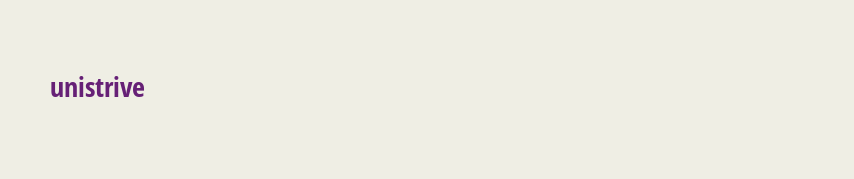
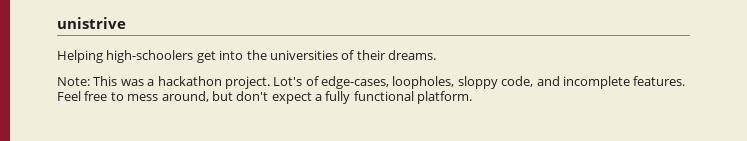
(145, 86) none -> [57,50,436,63] [57,76,686,89] [57,91,473,104] // Helping high-schoolers get into the universities of their dreams. // Note: This was a hackathon project. Lot's of edge-cases, loopholes, sloppy code, and incomplete features. Feel free to mess around, but don't expect a fully functional platform.

